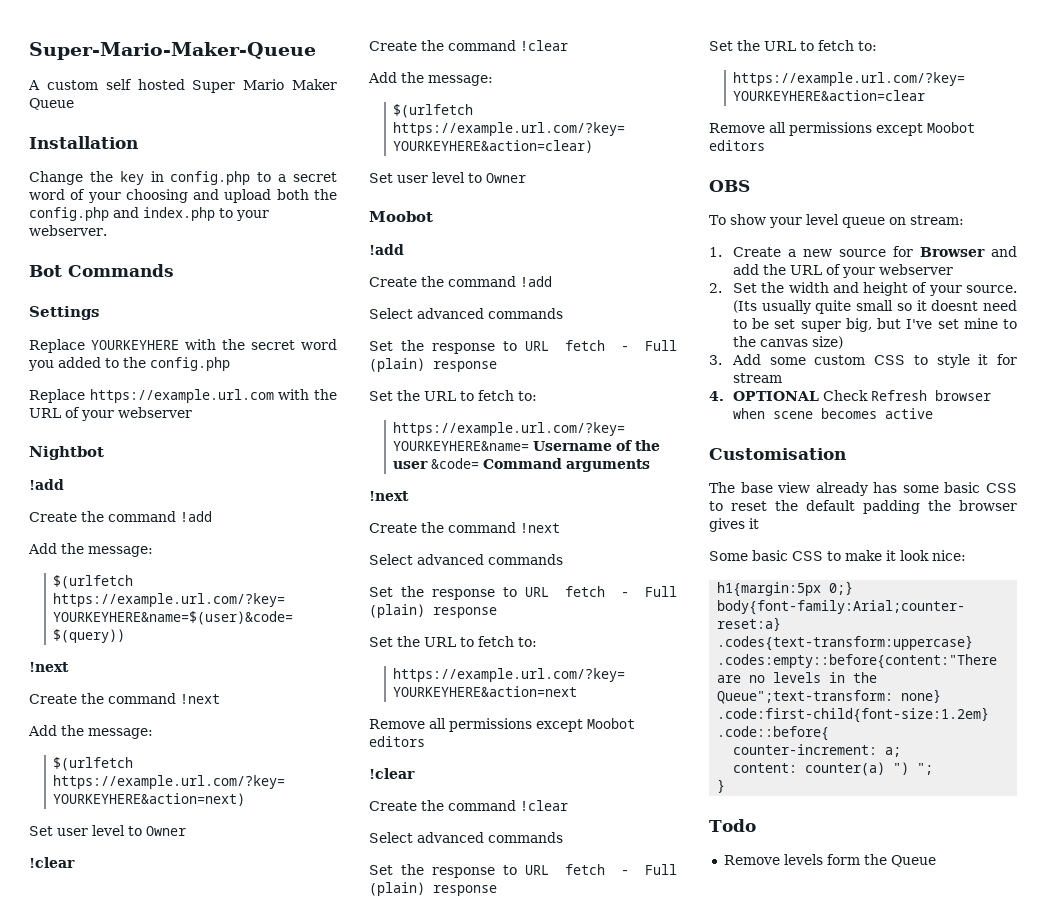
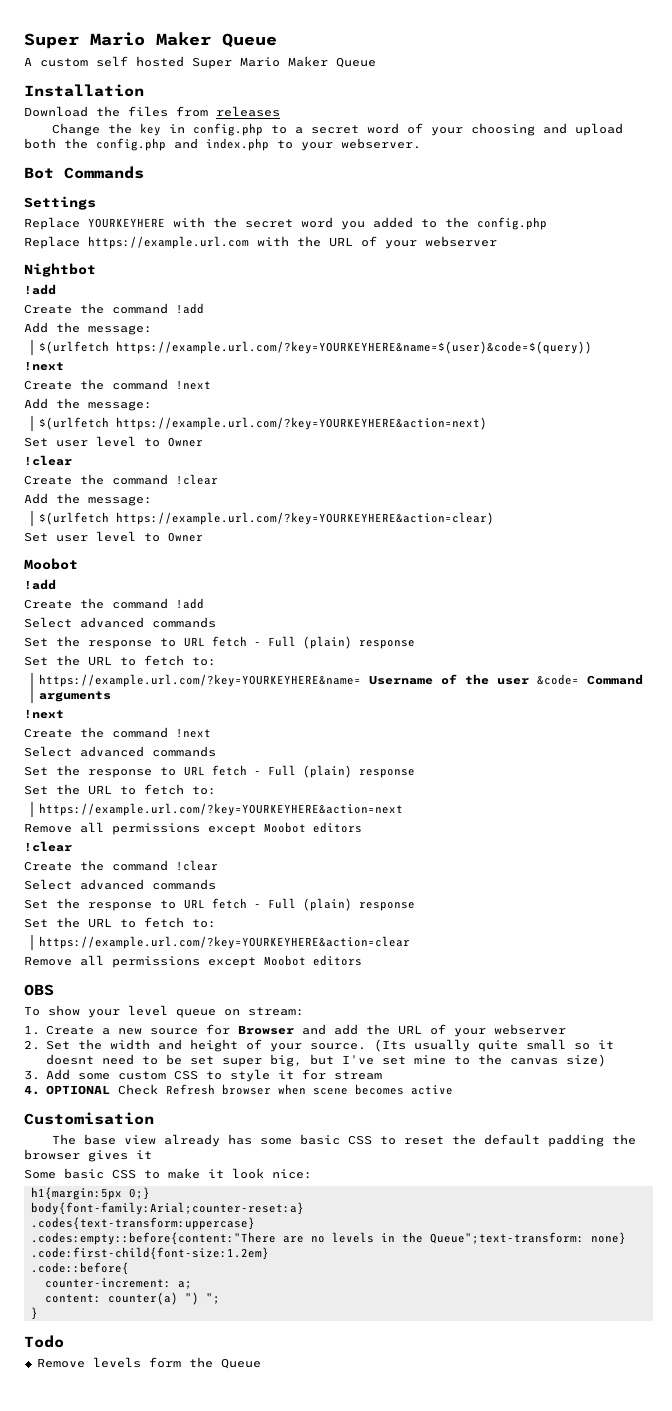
[29,42,316,60] Super-Mario-Maker-Queue -> [24,32,277,49] Super Mario Maker Queue
(138, 142) none -> [24,106,280,117] // Download the files from releases

